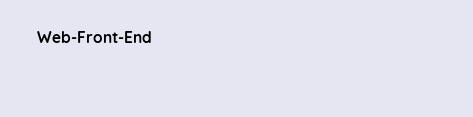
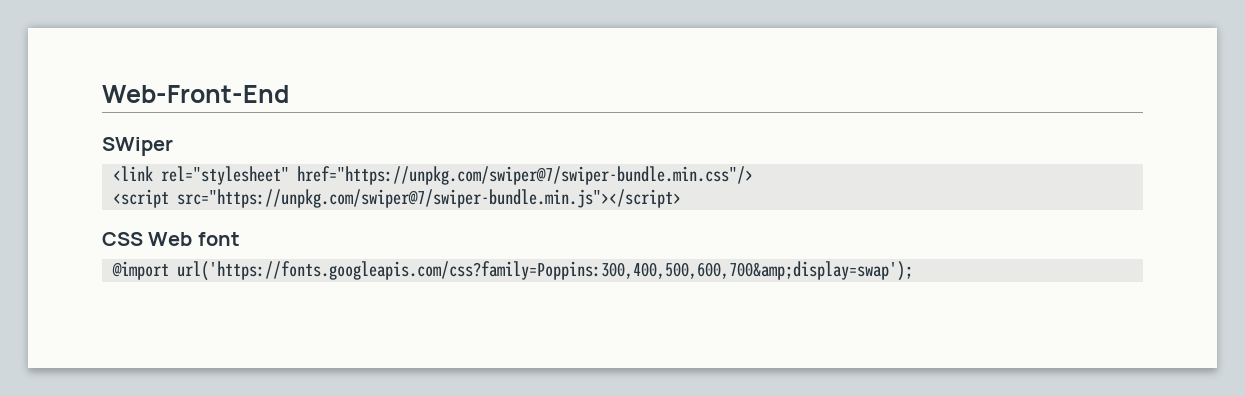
(152, 37) none -> [102,137,173,156] [112,166,753,185] [112,189,681,208] [102,232,240,246] [111,261,913,281] // SWiper // <link rel="stylesheet" href="https://unpkg.com/swiper@7/swiper-bundle.min.css"/> // <script src="https://unpkg.com/swiper@7/swiper-bundle.min.js"></script> // CSS Web font // @import url('https://fonts.googleapis.com/css?family=Poppins:300,400,500,600,700&amp;display=swap');

